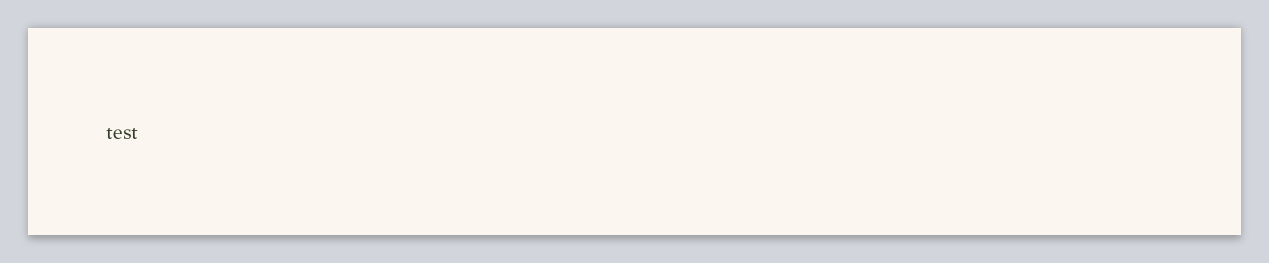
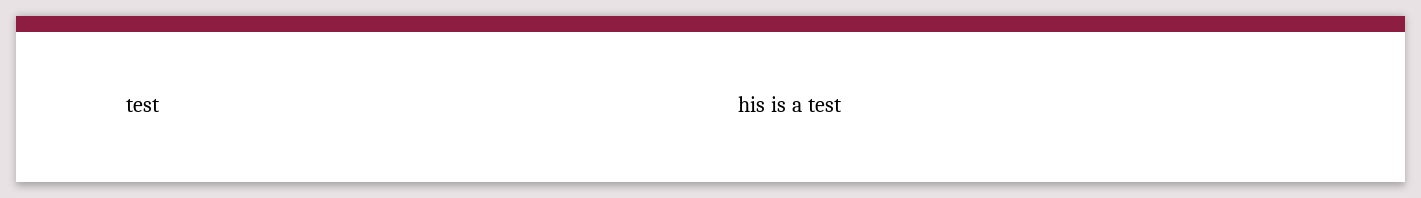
[106,128,138,139] test -> [126,99,160,112] [738,96,842,112] test // his is a test

